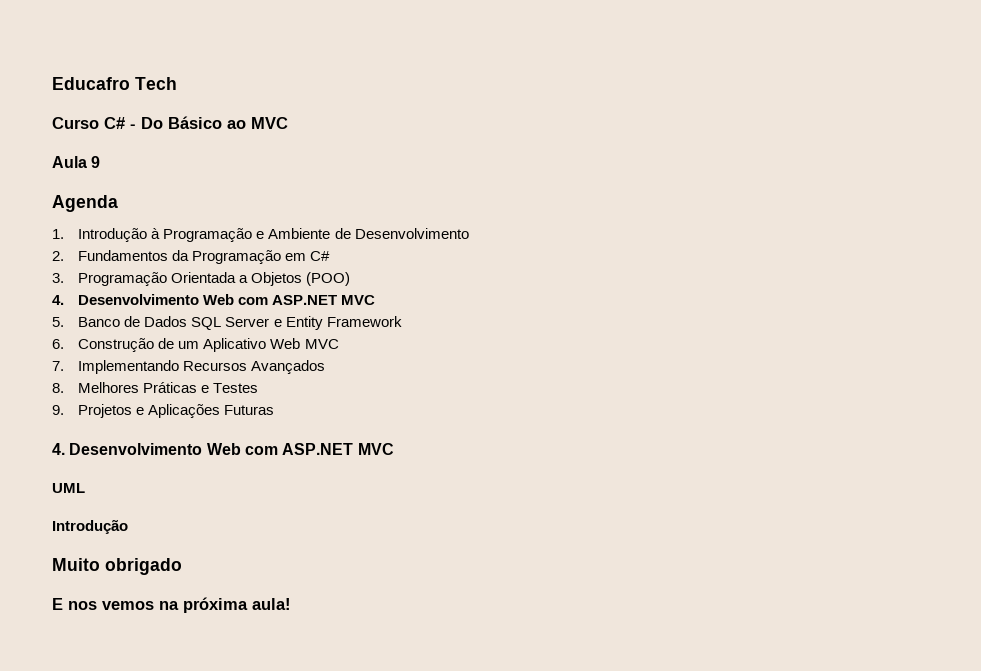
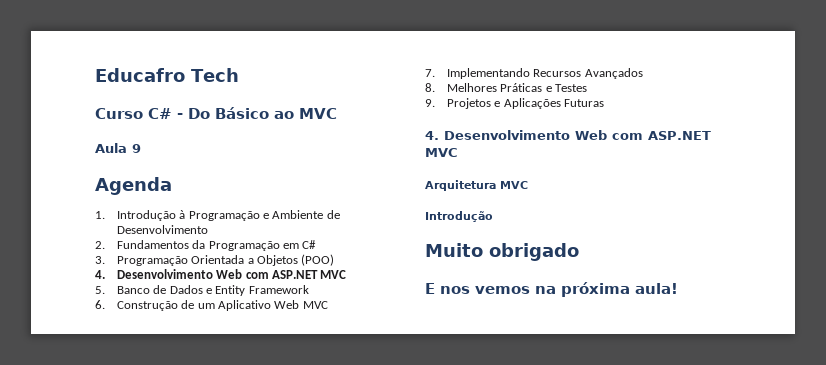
[191,317,270,330] SQL Server -> (203, 289) none
[52,483,85,493] UML -> [425,180,528,191] Arquitetura MVC

